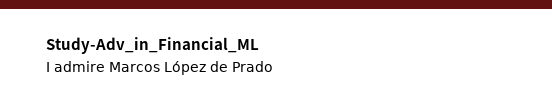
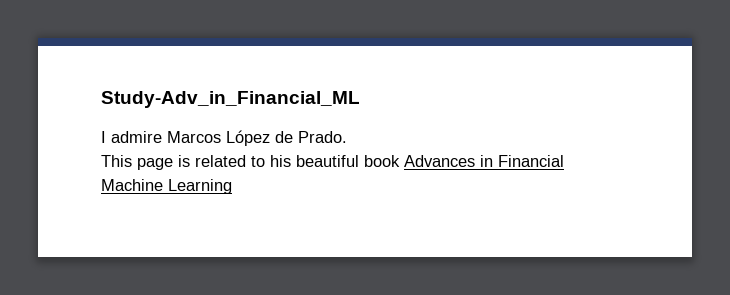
[232,61,273,72] Prado -> [298,131,347,143] [101,155,564,170] [101,179,232,194] Prado. // This page is related to his beautiful book Advances in Financial Machine Learning

